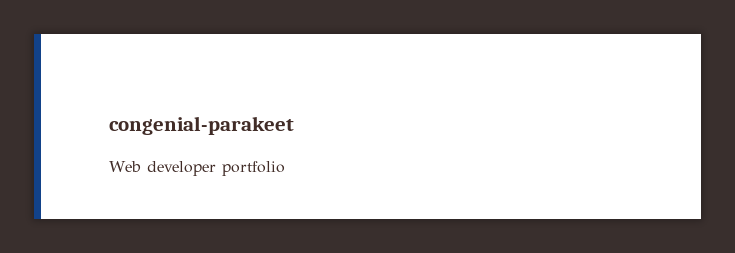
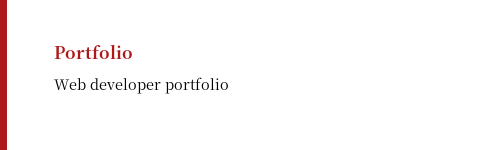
[109,116,294,135] congenial-parakeet -> [54,44,133,59] Portfolio

